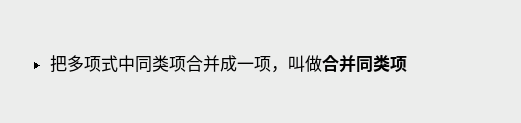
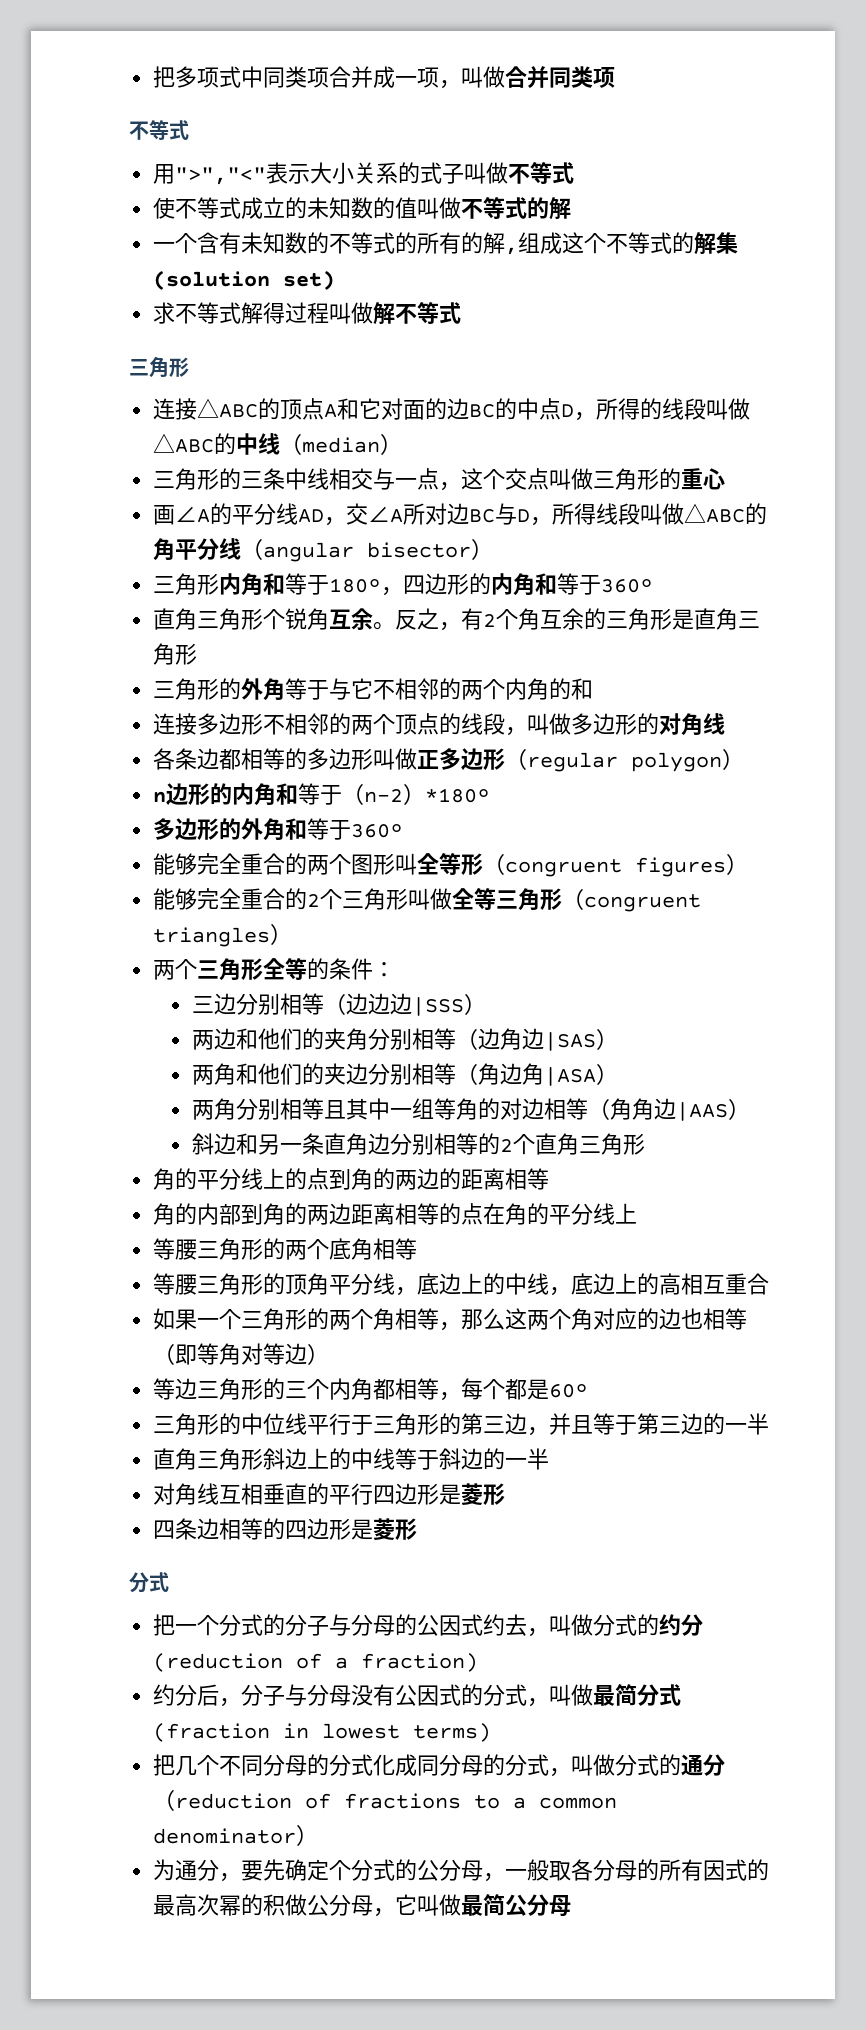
(407, 64) none -> [129,120,189,140] [153,162,575,185] [153,197,572,220] [153,232,739,255] [153,270,336,290] [153,302,462,325] [129,356,189,378] [153,398,751,421] [153,433,403,455] [153,468,726,491] [153,503,768,526] [153,538,494,562] [153,573,654,596] [153,608,761,631] [153,643,198,665] [153,678,594,701] [153,713,726,736] [153,748,745,772] [153,783,491,806] [153,818,404,841] [153,853,749,877] [153,888,702,912] [153,924,293,947] [153,958,396,981] [192,993,487,1016] [192,1028,619,1051] [192,1063,619,1086] [192,1098,751,1121] [192,1133,646,1155] [153,1168,550,1190] [153,1203,638,1225] [153,1238,418,1260] [153,1273,770,1296] [153,1308,748,1331] [153,1343,330,1365] [153,1378,589,1401] [153,1413,770,1436] [153,1448,550,1470] [153,1483,506,1505] [153,1518,418,1540] [129,1572,169,1593] [153,1614,704,1637] [153,1653,479,1672] [153,1684,682,1707] [153,1723,492,1742] [153,1754,726,1777] [153,1790,618,1811] [153,1825,319,1846] [153,1859,770,1882] [153,1894,572,1917] // 不等式 // 用">","<"表示大小关系的式子叫做不等式 // 使不等式成立的未知数的值叫做不等式的解 // 一个含有未知数的不等式的所有的解,组成这个不等式的解集(solution set) // 求不等式解得过程叫做解不等式 // 三角形 // 连接△ABC的顶点A和它对面的边BC的中点D，所得的线段叫做△ABC的中线（median） // 三角形的三条中线相交与一点，这个交点叫做三角形的重心 // 画∠A的平分线AD，交∠A所对边BC与D，所得线段叫做△ABC的角平分线（angular bisector） // 三角形内角和等于180º，四边形的内角和等于360º // 直角三角形个锐角互余。反之，有2个角互余的三角形是直角三角形 // 三角形的外角等于与它不相邻的两个内角的和 // 连接多边形不相邻的两个顶点的线段，叫做多边形的对角线 // 各条边都相等的多边形叫做正多边形（regular polygon） // n边形的内角和等于（n-2）*180º // 多边形的外角和等于360º // 能够完全重合的两个图形叫全等形（congruent figures） // 能够完全重合的2个三角形叫做全等三角形（congruent triangles） // 两个三角形全等的条件： // 三边分别相等（边边边|SSS） // 两边和他们的夹角分别相等（边角边|SAS） // 两角和他们的夹边分别相等（角边角|ASA） // 两角分别相等且其中一组等角的对边相等（角角边|AAS） // 斜边和另一条直角边分别相等的2个直角三角形 // 角的平分线上的点到角的两边的距离相等 // 角的内部到角的两边距离相等的点在角的平分线上 // 等腰三角形的两个底角相等 // 等腰三角形的顶角平分线，底边上的中线，底边上的高相互重合 // 如果一个三角形的两个角相等，那么这两个角对应的边也相等（即等角对等边） // 等边三角形的三个内角都相等，每个都是60º // 三角形的中位线平行于三角形的第三边，并且等于第三边的一半 // 直角三角形斜边上的中线等于斜边的一半 // 对角线互相垂直的平行四边形是菱形 // 四条边相等的四边形是菱形 // 分式 // 把一个分式的分子与分母的公因式约去，叫做分式的约分(reduction of a fraction) // 约分后，分子与分母没有公因式的分式，叫做最简分式(fraction in lowest terms) // 把几个不同分母的分式化成同分母的分式，叫做分式的通分（reduction of fractions to a common denominator） // 为通分，要先确定个分式的公分母，一般取各分母的所有因式的最高次幂的积做公分母，它叫做最简公分母

